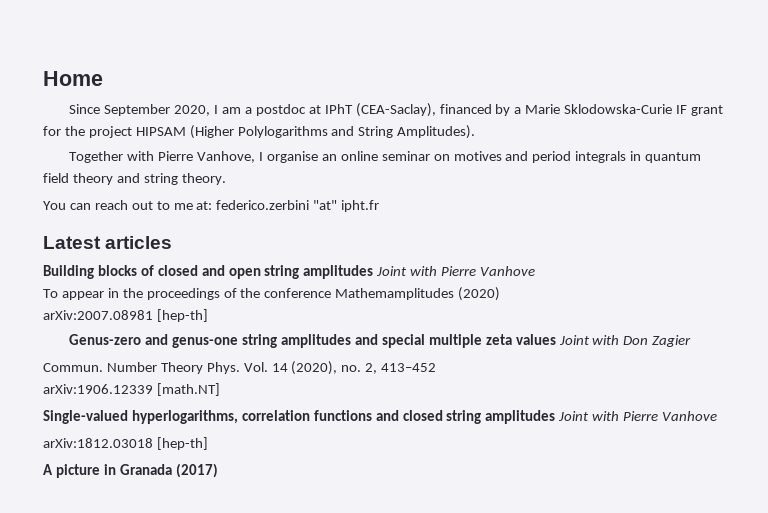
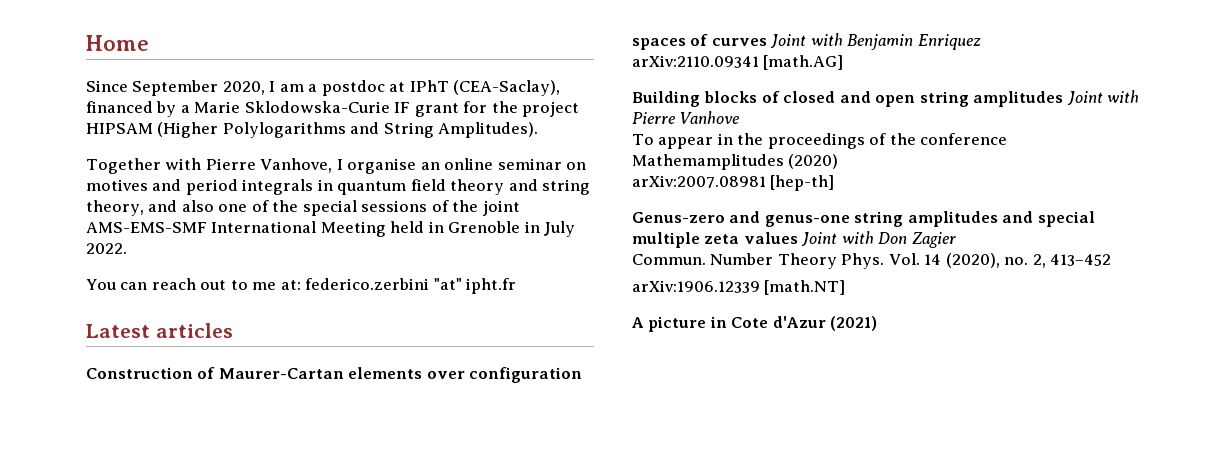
[181,173,226,185] theory. -> [86,200,520,216] [86,221,576,237] [86,243,127,254] theory, and also one of the special sessions of the joint AMS-EMS-SMF International Meeting held in Grenoble in July 2022.
(173, 242) none -> [86,367,583,383] [632,33,981,50] [632,55,844,70] // Construction of Maurer-Cartan elements over configuration spaces of curves Joint with Benjamin Enriquez // arXiv:2110.09341 [math.AG]
[43,410,718,424] [43,437,208,450] // Single-valued hyperlogarithms, correlation functions and closed string amplitudes Joint with Pierre Vanhove // arXiv:1812.03018 [hep-th] -> (846, 287) none
[119,463,218,478] Granada (2017) -> [731,316,878,331] Cote d'Azur (2021)

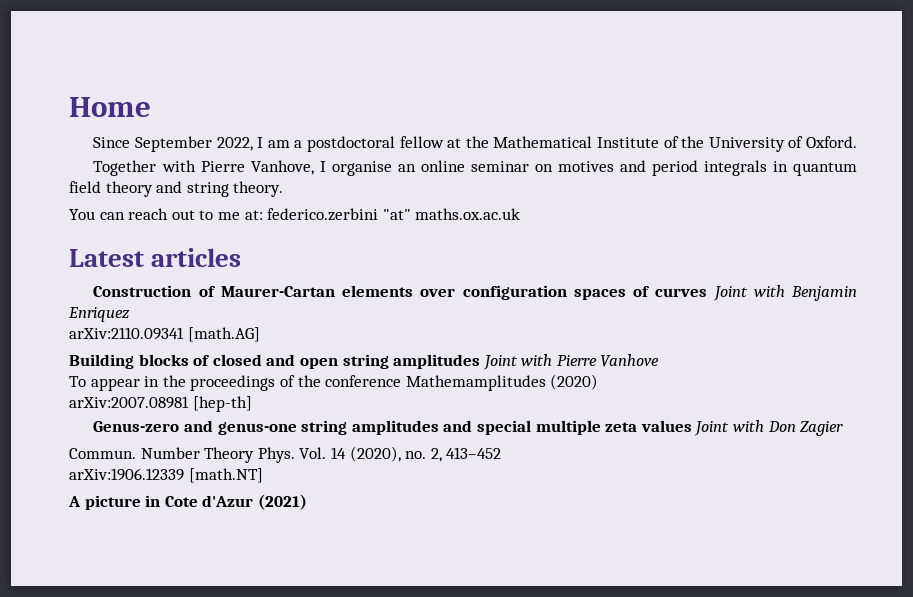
[222,81,265,95] 2020, -> [216,137,253,151] 2022,
[321,80,561,96] [86,101,580,117] [86,122,539,138] postdoc at IPhT (CEA-Saclay), financed by a Marie Sklodowska-Curie IF grant for the project HIPSAM (Higher Polylogarithms and String Amplitudes). -> [307,136,857,152] postdoctoral fellow at the Mathematical Institute of the University of Oxford.
[86,200,520,216] [86,221,576,237] [86,243,127,254] theory, and also one of the special sessions of the joint AMS-EMS-SMF International Meeting held in Grenoble in July 2022. -> [233,181,284,197] theory.
[466,278,517,294] ipht.fr -> [415,208,521,220] maths.ox.ac.uk

